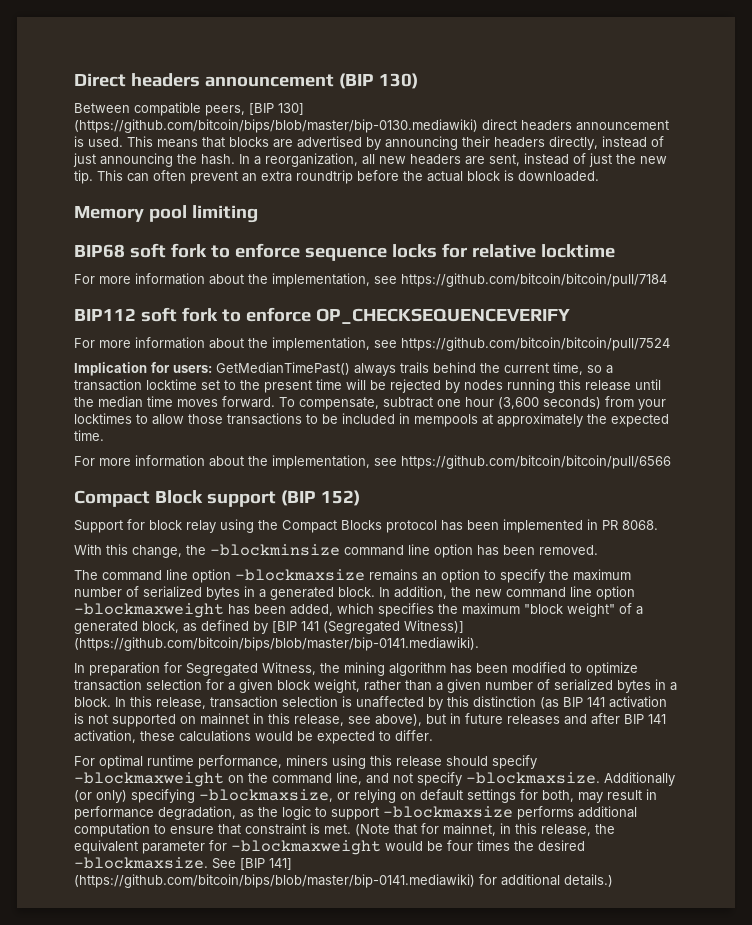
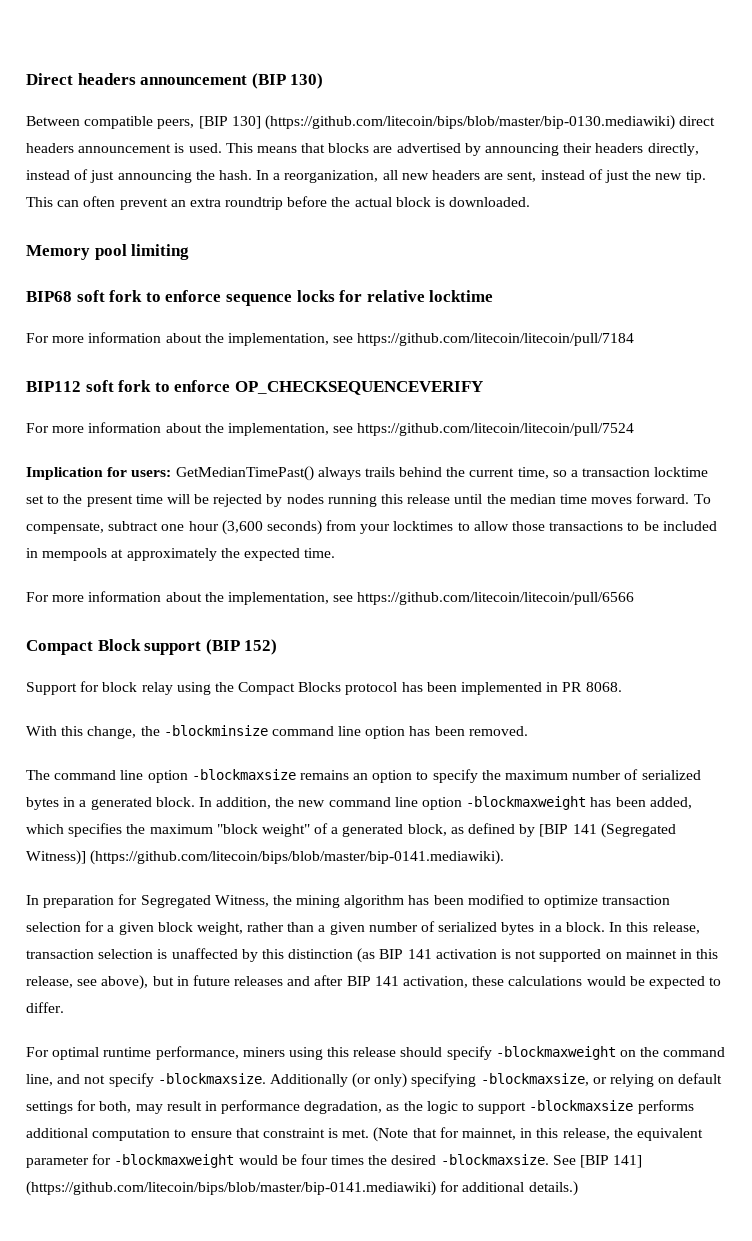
[74,119,478,133] (https://github.com/bitcoin/bips/blob/master/bip-0130.mediawiki) -> [264,115,675,130] (https://github.com/litecoin/bips/blob/master/bip-0130.mediawiki)
[401,273,667,287] https://github.com/bitcoin/bitcoin/pull/7184 -> [357,333,635,346] https://github.com/litecoin/litecoin/pull/7184
[401,337,670,351] https://github.com/bitcoin/bitcoin/pull/7524 -> [357,423,635,436] https://github.com/litecoin/litecoin/pull/7524
[401,455,671,469] https://github.com/bitcoin/bitcoin/pull/6566 -> [357,592,635,605] https://github.com/litecoin/litecoin/pull/6566
[74,637,479,651] (https://github.com/bitcoin/bips/blob/master/bip-0141.mediawiki). -> [90,850,505,865] (https://github.com/litecoin/bips/blob/master/bip-0141.mediawiki).
[74,874,475,888] (https://github.com/bitcoin/bips/blob/master/bip-0141.mediawiki) -> [26,1181,436,1196] (https://github.com/litecoin/bips/blob/master/bip-0141.mediawiki)

